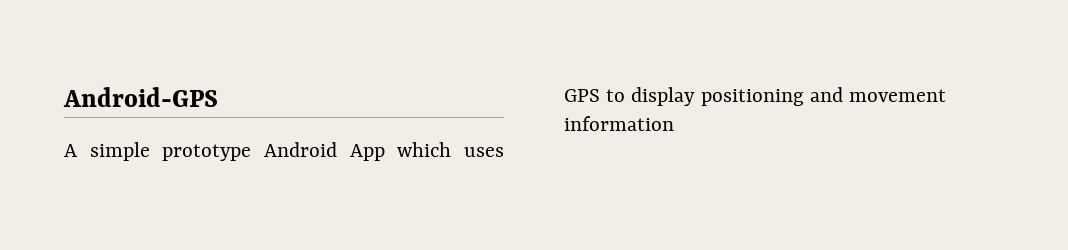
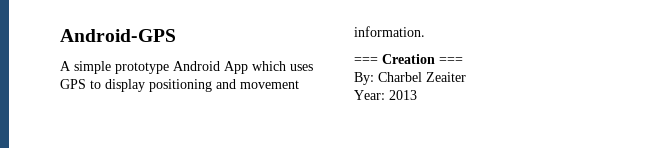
[564,116,674,131] information -> [354,26,425,37] [354,54,463,64] [354,72,466,85] [354,90,417,100] information. // === Creation === // By: Charbel Zeaiter // Year: 2013

